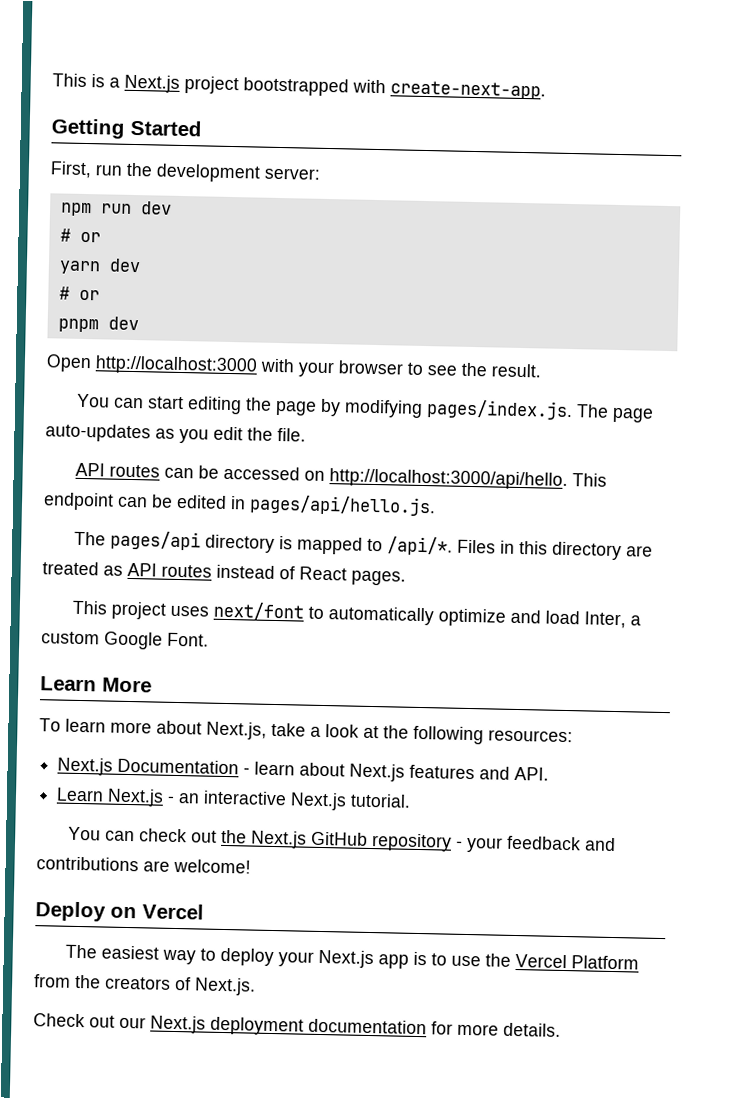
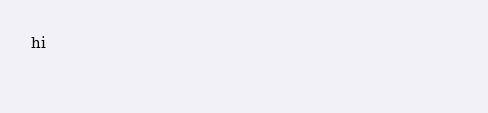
[52,73,546,100] [51,118,202,139] [50,161,320,183] [59,201,172,217] [59,228,101,243] [58,258,141,275] [58,286,100,301] [57,316,139,333] [46,354,541,378] [76,393,654,423] [45,423,306,444] [74,462,607,490] [43,492,436,517] [73,530,653,561] [42,561,406,586] [71,600,641,629] [41,631,209,650] [40,676,152,693] [39,718,573,745] [57,757,550,782] [56,787,412,811] [67,826,616,853] [36,856,251,874] [35,901,204,922] [64,944,639,970] [34,974,256,996] [33,1013,561,1037] This is a Next.js project bootstrapped with create-next-app. // Getting Started // First, run the development server: // npm run dev // # or // yarn dev // # or // pnpm dev // Open http://localhost:3000 with your browser to see the result. // You can start editing the page by modifying pages/index.js. The page auto-updates as you edit the file. // API routes can be accessed on http://localhost:3000/api/hello. This endpoint can be edited in pages/api/hello.js. // The pages/api directory is mapped to /api/*. Files in this directory are treated as API routes instead of React pages. // This project uses next/font to automatically optimize and load Inter, a custom Google Font. // Learn More // To learn more about Next.js, take a look at the following resources: // Next.js Documentation - learn about Next.js features and API. // Learn Next.js - an interactive Next.js tutorial. // You can check out the Next.js GitHub repository - your feedback and contributions are welcome! // Deploy on Vercel // The easiest way to deploy your Next.js app is to use the Vercel Platform from the creators of Next.js. // Check out our Next.js deployment documentation for more details. -> [31,36,46,48] hi

